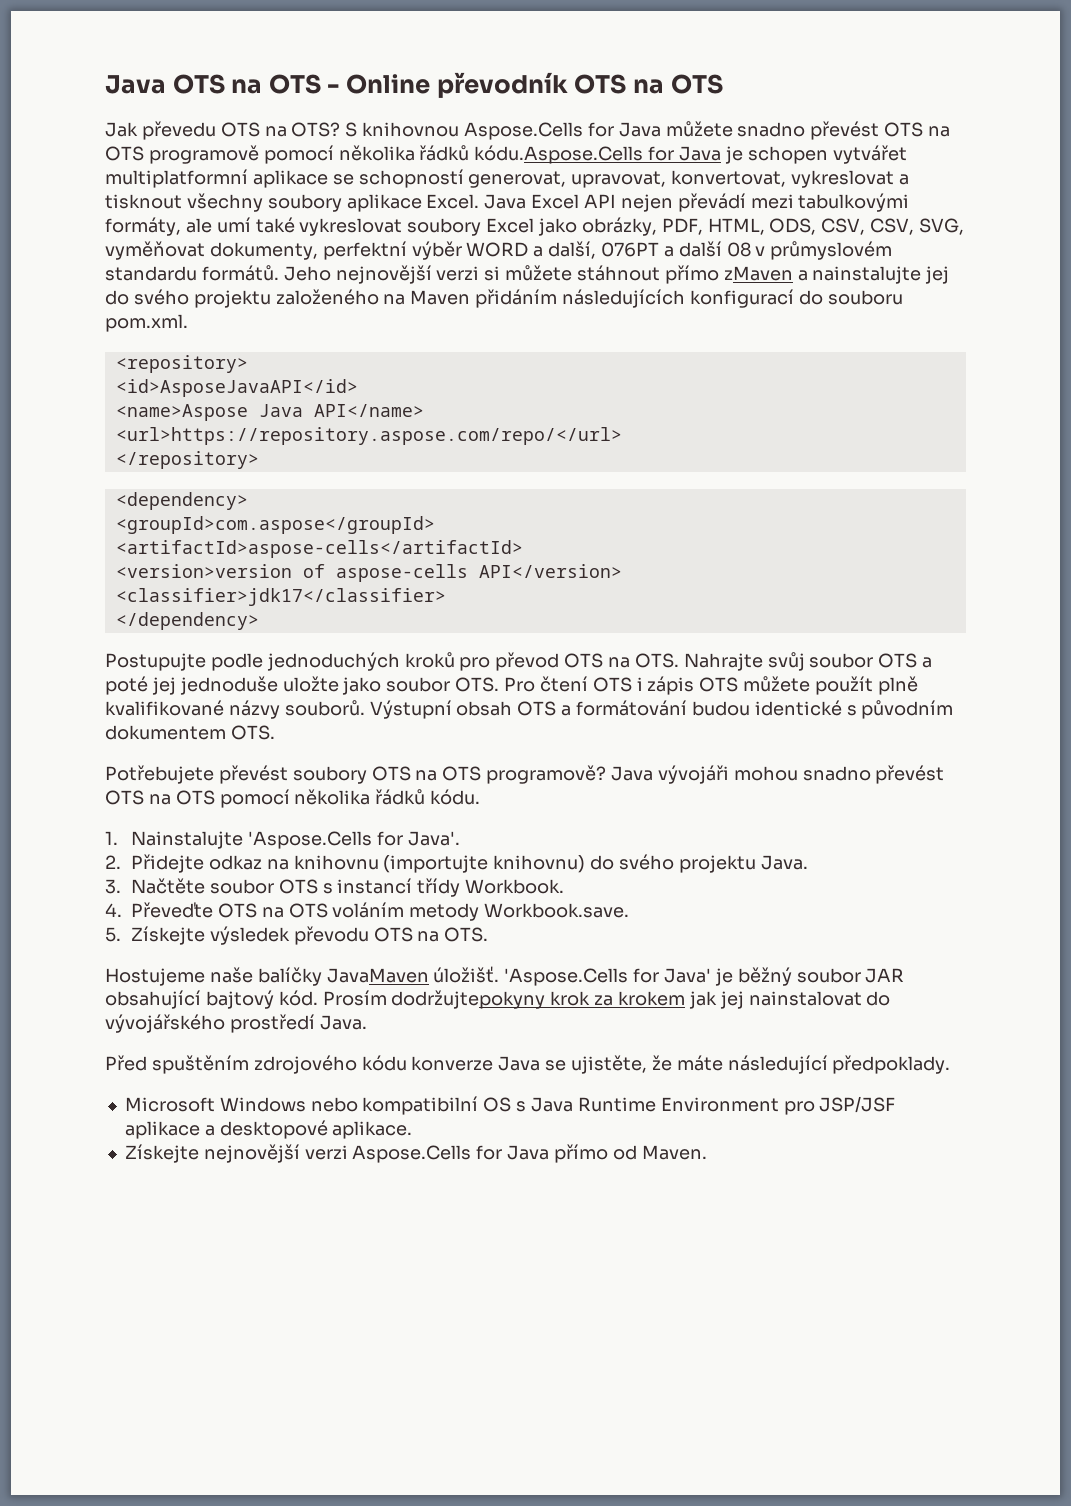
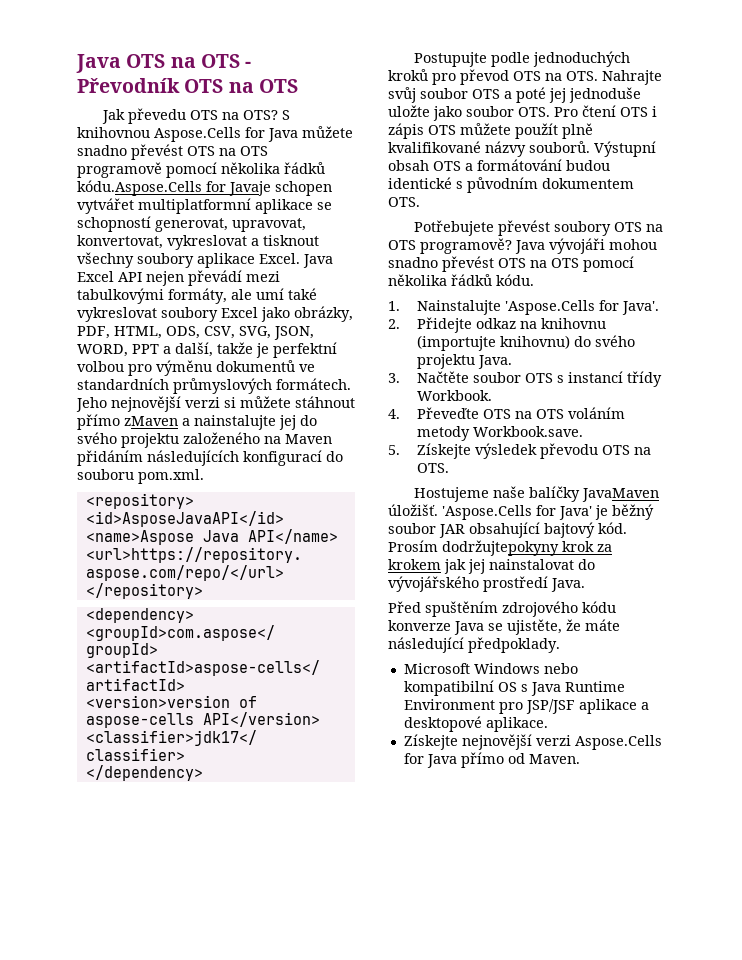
[346,72,568,98] Online převodník -> [77,78,180,93] Převodník
[679,146,743,164] Java je -> [229,181,271,196] Javaje
[870,218,965,235] [105,241,893,260] [105,265,279,281] CSV, SVG, vyměňovat dokumenty, perfektní výběr WORD a další, 076PT a další 08 v průmyslovém standardu formátů. -> [239,326,314,340] [77,342,337,358] [77,360,315,376] [77,378,351,394] SVG, JSON, WORD, PPT a další, takže je perfektní volbou pro výměnu dokumentů ve standardních průmyslových formátech.

